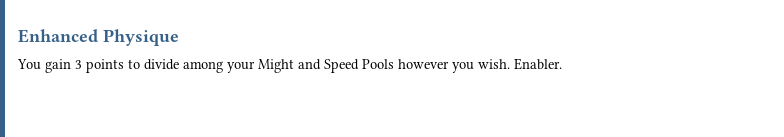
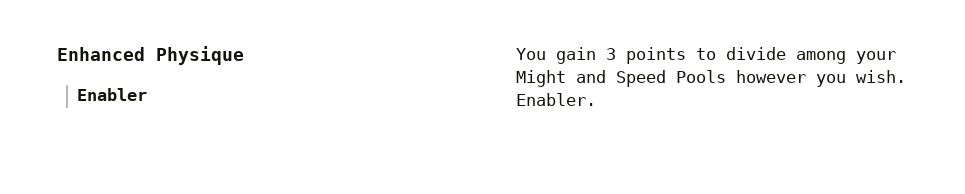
(179, 37) none -> [77,88,148,101] // Enabler

